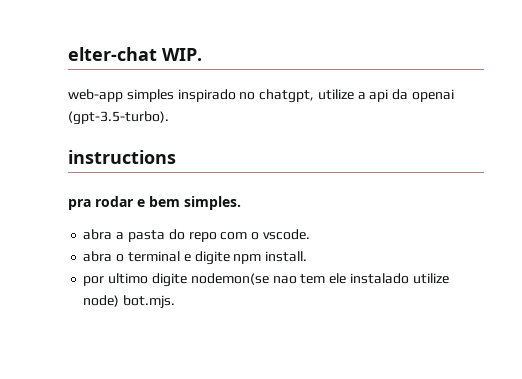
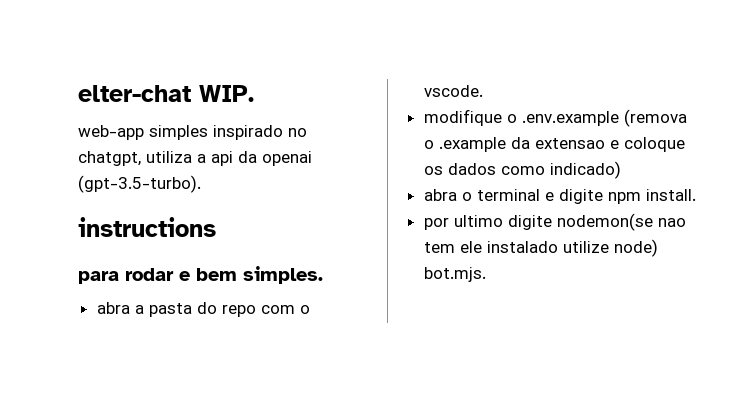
[317,89,354,100] utilize -> [146,151,192,163] utiliza
[68,199,91,210] pra -> [78,271,119,284] para
(310, 234) none -> [423,109,687,127] [423,137,685,152] [423,161,621,179] // modifique o .env.example (remova o .example da extensao e coloque os dados como indicado)

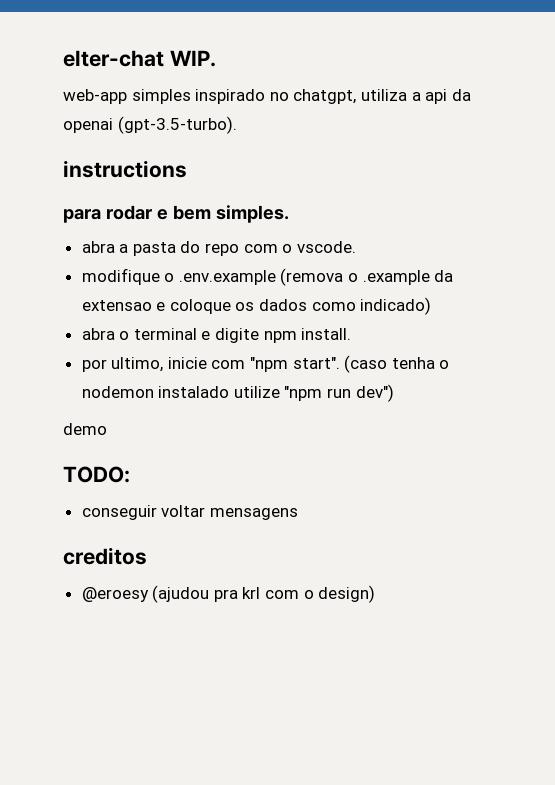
[453,213,686,231] [423,239,658,257] [423,267,486,282] ultimo digite nodemon(se nao tem ele instalado utilize node) bot.mjs. -> [111,355,450,373] [81,384,394,402] [63,423,107,435] [63,466,130,483] [81,505,298,520] [63,547,147,565] [81,585,376,603] ultimo, inicie com "npm start". (caso tenha o nodemon instalado utilize "npm run dev") // demo // TODO: // conseguir voltar mensagens // creditos // @eroesy (ajudou pra krl com o design)

